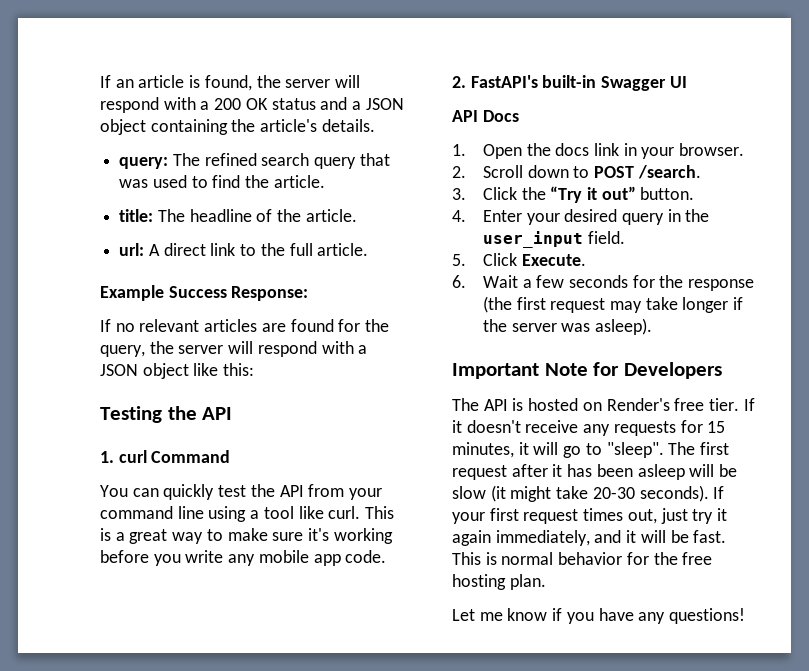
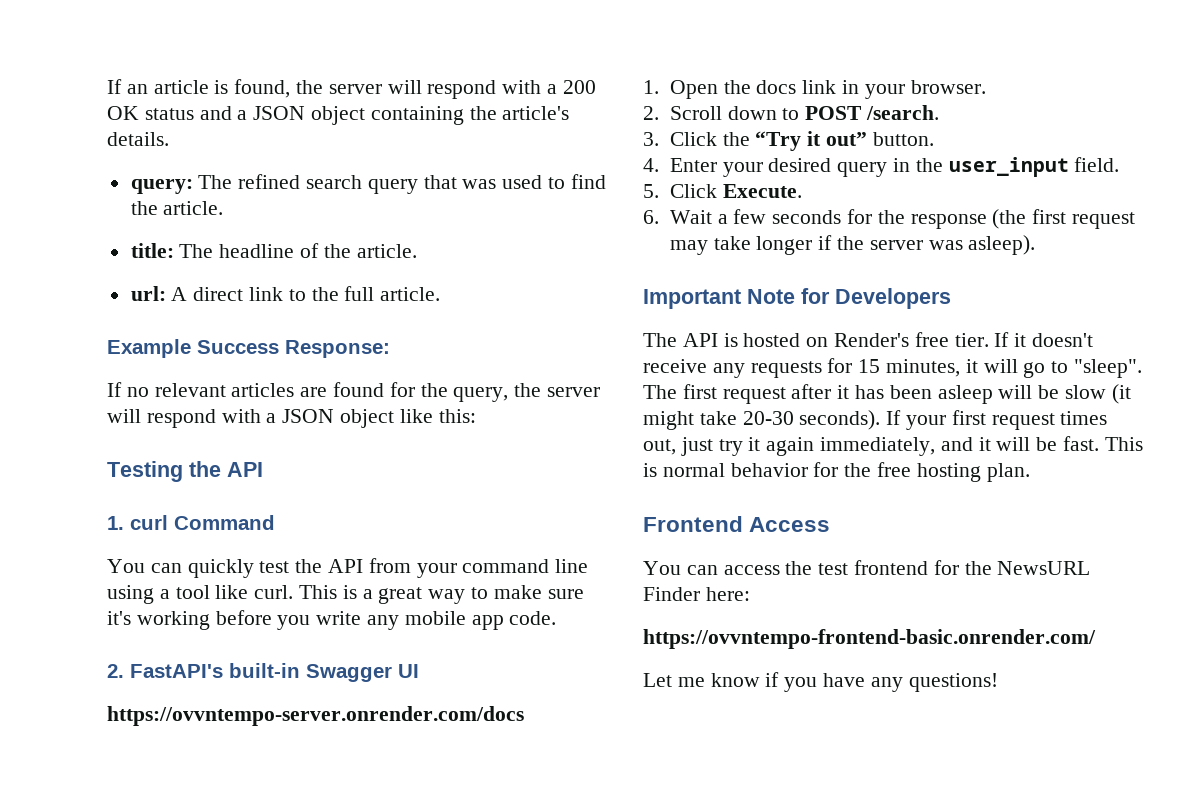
[452,110,519,122] API Docs -> [107,706,524,726] https://ovvntempo-server.onrender.com/docs
(546, 582) none -> [643,516,831,532] [643,560,1091,575] [643,587,750,601] [643,629,1096,649] // Frontend Access // You can access the test frontend for the NewsURL Finder here: // https://ovvntempo-frontend-basic.onrender.com/

